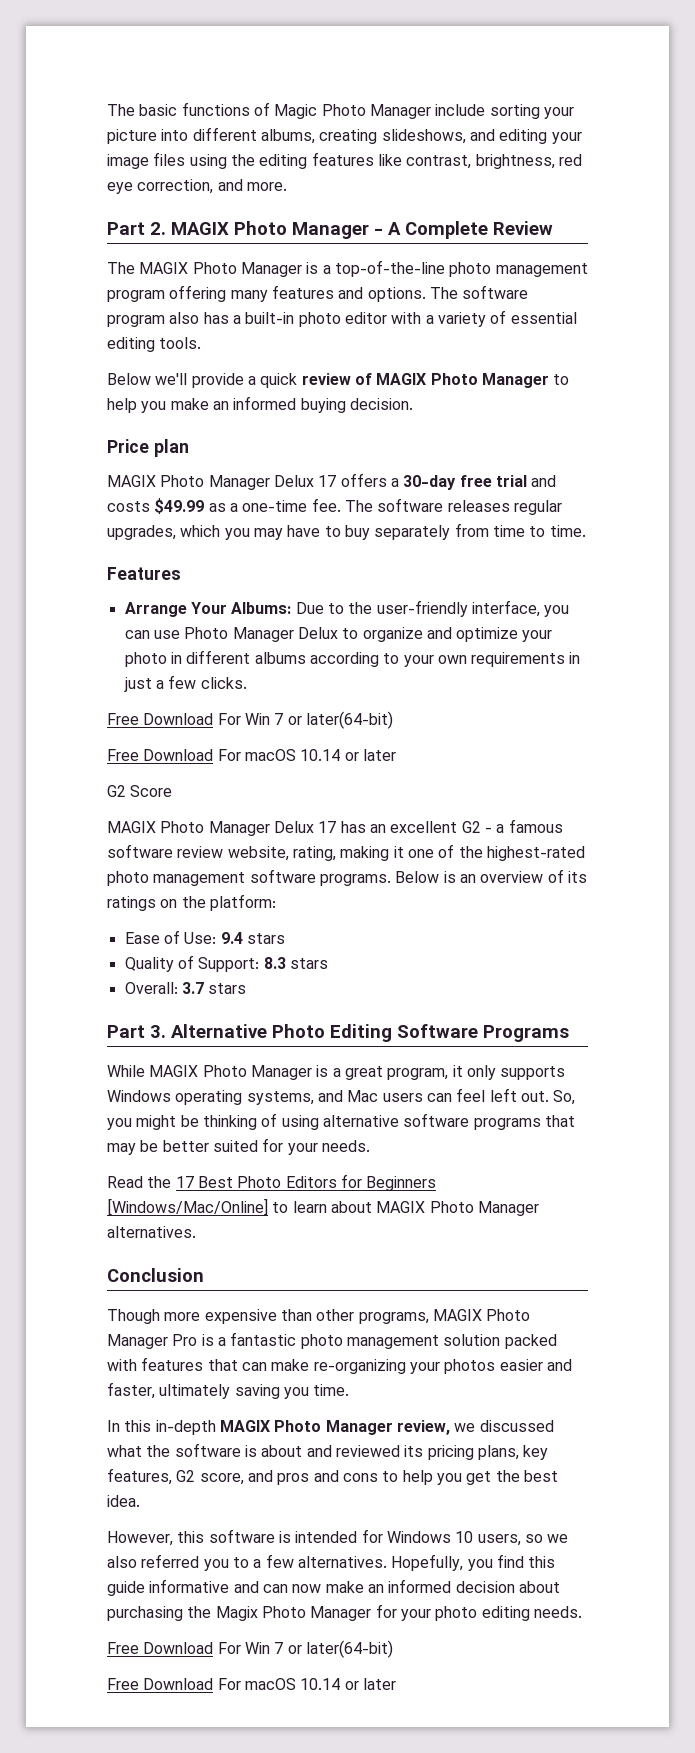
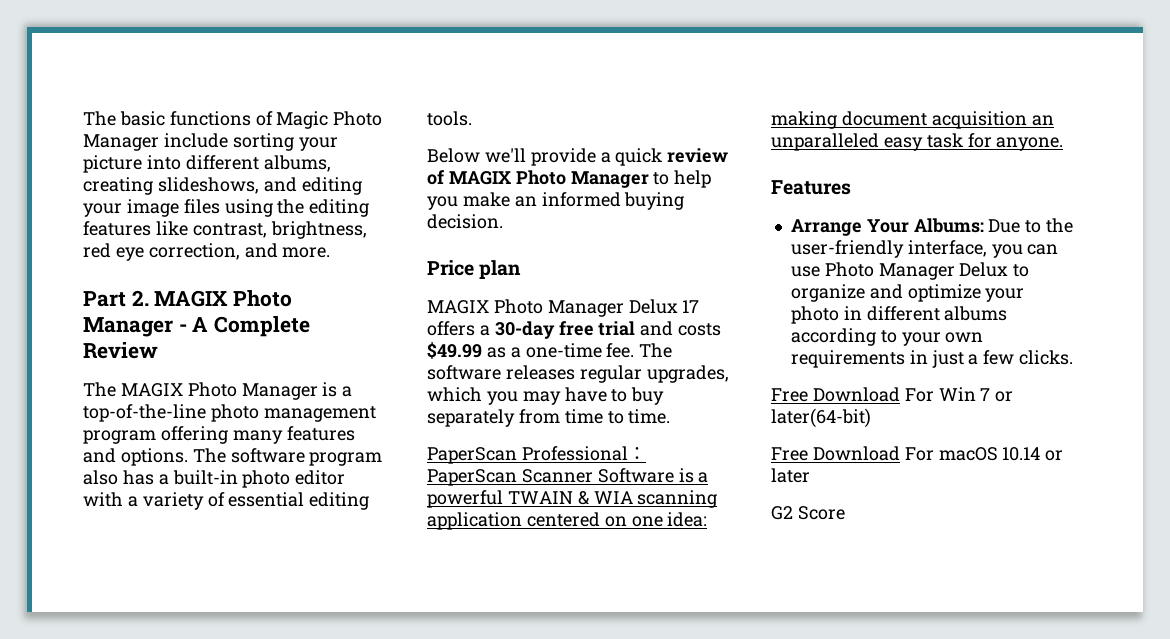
(586, 531) none -> [427,446,646,464] [427,468,709,486] [427,490,718,508] [427,512,708,530] [771,111,1054,129] [771,133,1064,151] // PaperScan Professional：PaperScan Scanner Software is a powerful TWAIN & WIA scanning application centered on one idea: making document acquisition an unparalleled easy task for anyone.
[107,819,563,836] [107,844,585,861] [107,869,587,886] [107,894,276,911] [124,930,285,944] [124,955,328,972] [124,982,247,994] [107,1024,569,1042] [107,1065,566,1080] [107,1088,576,1105] [107,1113,575,1130] [107,1138,370,1155] [107,1174,437,1191] [107,1198,539,1216] [107,1226,196,1238] [107,1268,204,1282] [107,1309,531,1324] [107,1332,557,1349] [107,1357,572,1374] [107,1382,350,1399] [107,1420,554,1435] [107,1443,549,1460] [107,1468,558,1485] [107,1495,140,1507] [107,1529,569,1546] [107,1554,556,1571] [107,1579,560,1596] [107,1604,582,1621] [107,1640,393,1658] [107,1678,396,1690] // MAGIX Photo Manager Delux 17 has an excellent G2 - a famous software review website, rating, making it one of the highest-rated photo management software programs. Below is an overview of its ratings on the platform: // Ease of Use: 9.4 stars // Quality of Support: 8.3 stars // Overall: 3.7 stars // Part 3. Alternative Photo Editing Software Programs // While MAGIX Photo Manager is a great program, it only supports Windows operating systems, and Mac users can feel left out. So, you might be thinking of using alternative software programs that may be better suited for your needs. // Read the 17 Best Photo Editors for Beginners [Windows/Mac/Online] to learn about MAGIX Photo Manager alternatives. // Conclusion // Though more expensive than other programs, MAGIX Photo Manager Pro is a fantastic photo management solution packed with features that can make re-organizing your photos easier and faster, ultimately saving you time. // In this in-depth MAGIX Photo Manager review, we discussed what the software is about and reviewed its pricing plans, key features, G2 score, and pros and cons to help you get the best idea. // However, this software is intended for Windows 10 users, so we also referred you to a few alternatives. Hopefully, you find this guide informative and can now make an informed decision about purchasing the Magix Photo Manager for your photo editing needs. // Free Download For Win 7 or later(64-bit) // Free Download For macOS 10.14 or later -> (845, 513) none

